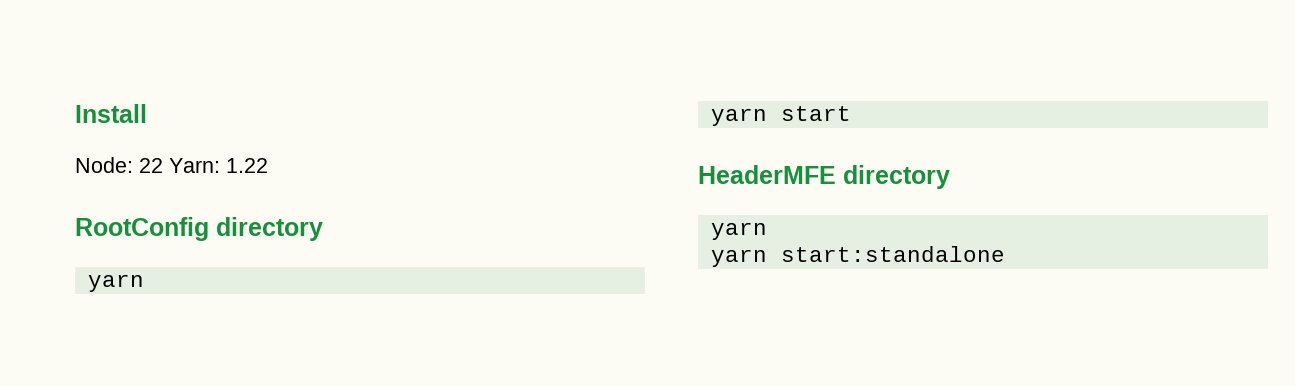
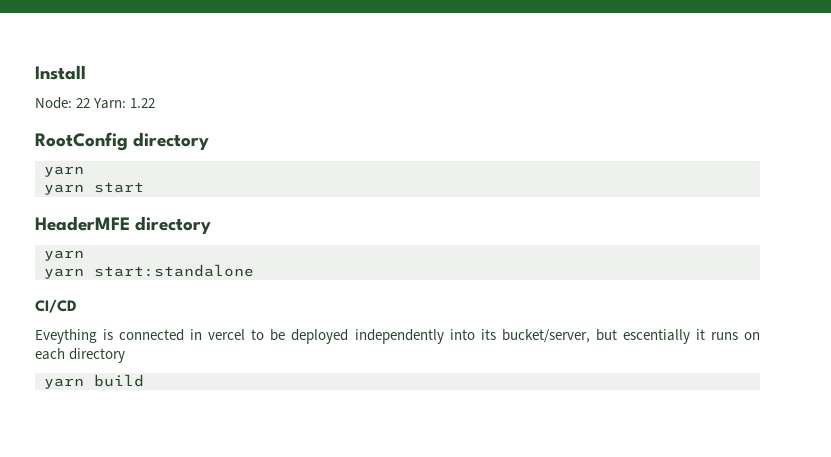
(1005, 254) none -> [35,300,77,313] [35,329,760,344] [35,348,126,363] [44,374,144,389] // CI/CD // Eveything is connected in vercel to be deployed independently into its bucket/server, but escentially it runs on each directory // yarn build

